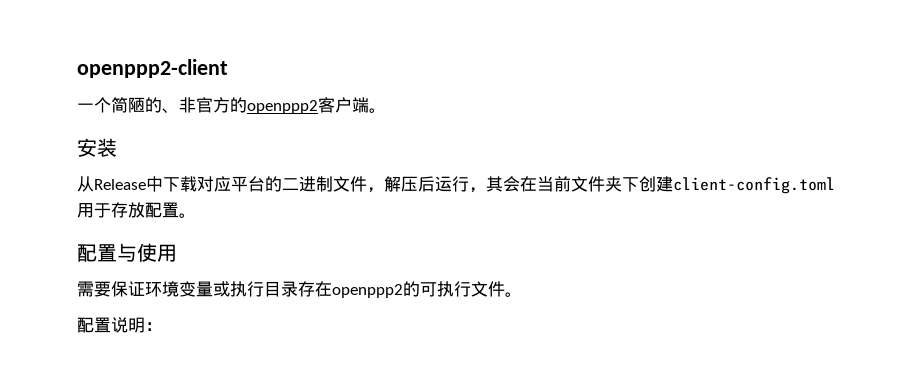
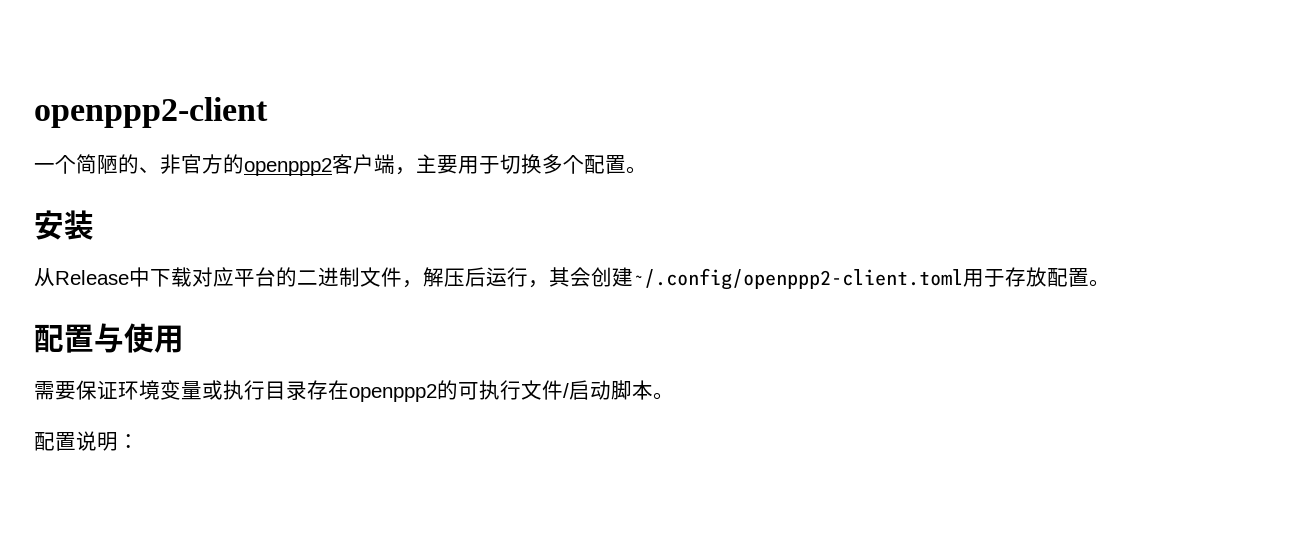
(369, 105) none -> [395,154,626,175] ，主要用于切换多个配置
[520,176,835,194] 在当前文件夹下创建client-config.toml -> [591,267,963,290] 创建~/.config/openppp2-client.toml
(505, 289) none -> [563,380,653,400] /启动脚本

